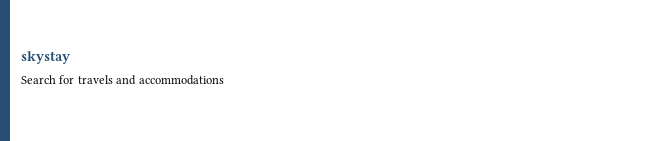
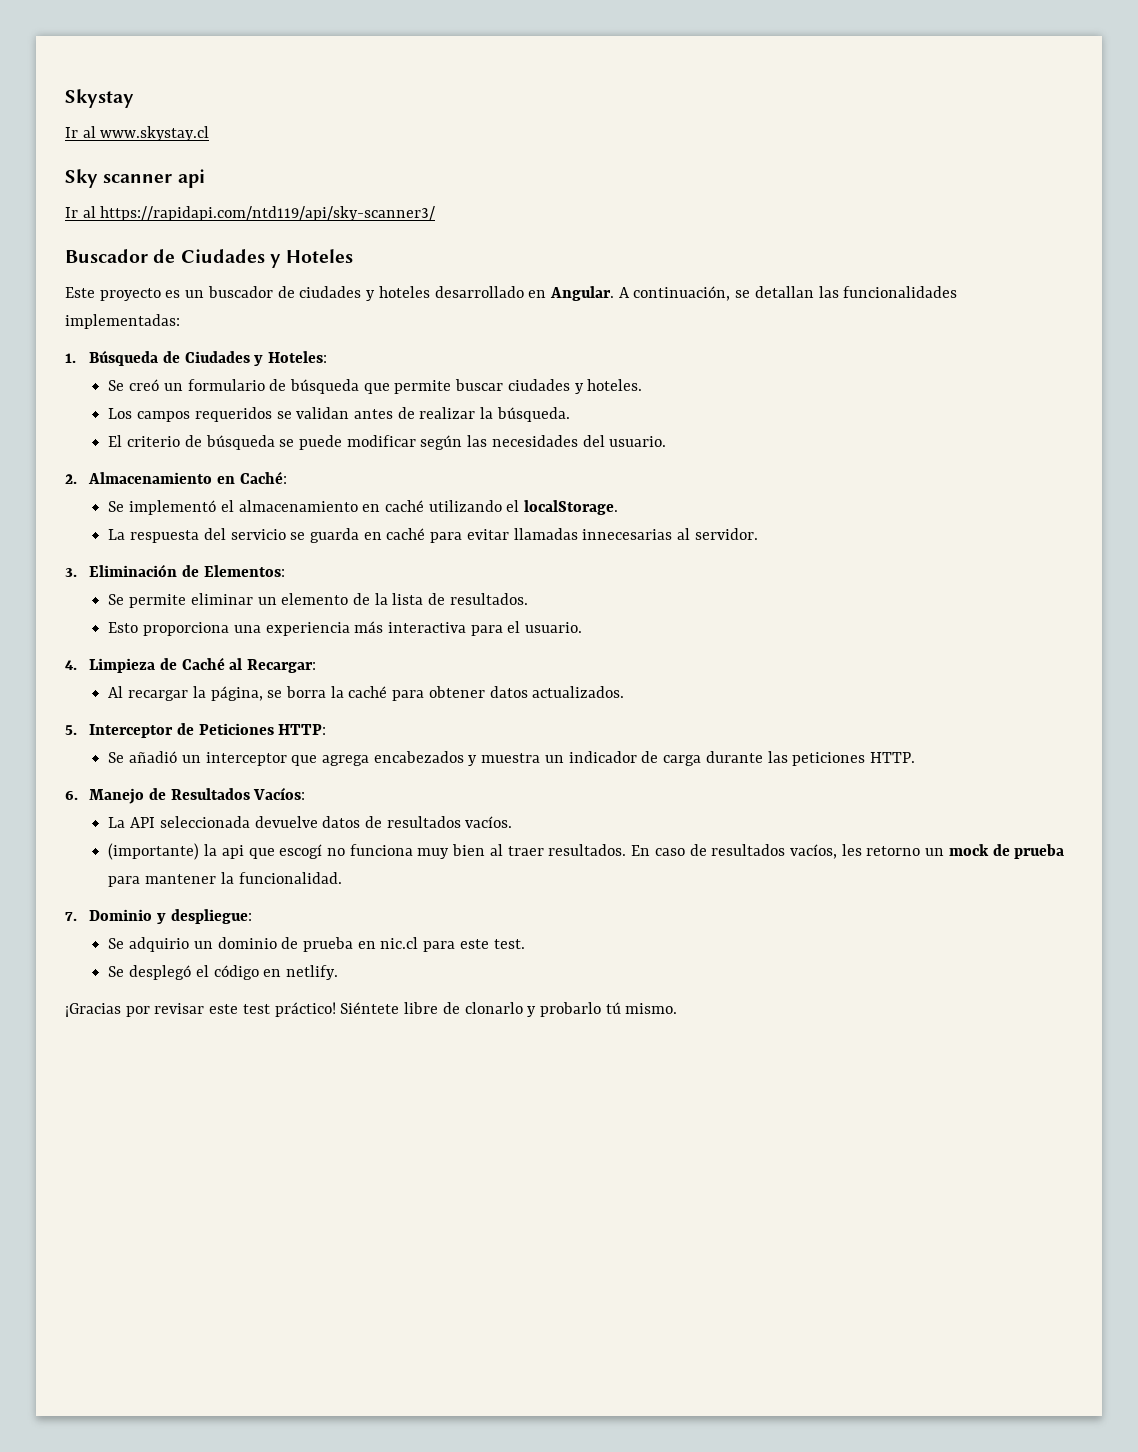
[21,51,71,64] [21,75,224,85] skystay // Search for travels and accommodations -> [65,89,134,108] [65,126,210,141] [65,169,205,188] [65,206,436,221] [65,249,354,268] [65,286,958,301] [65,314,180,329] [65,350,328,366] [108,379,643,394] [108,407,570,422] [108,435,667,450] [65,471,287,484] [108,500,619,515] [108,528,758,543] [65,564,285,577] [108,593,528,608] [108,621,583,636] [65,657,317,673] [108,686,625,701] [65,723,327,738] [108,751,915,766] [65,787,306,804] [108,816,513,828] [108,843,1065,860] [108,872,342,887] [65,909,252,924] [108,937,525,952] [108,965,339,980] [65,1002,678,1017] Skystay // Ir al www.skystay.cl // Sky scanner api // Ir al https://rapidapi.com/ntd119/api/sky-scanner3/ // Buscador de Ciudades y Hoteles // Este proyecto es un buscador de ciudades y hoteles desarrollado en Angular. A continuación, se detallan las funcionalidades implementadas: // 1. Búsqueda de Ciudades y Hoteles: // Se creó un formulario de búsqueda que permite buscar ciudades y hoteles. // Los campos requeridos se validan antes de realizar la búsqueda. // El criterio de búsqueda se puede modificar según las necesidades del usuario. // 2. Almacenamiento en Caché: // Se implementó el almacenamiento en caché utilizando el localStorage. // La respuesta del servicio se guarda en caché para evitar llamadas innecesarias al servidor. // 3. Eliminación de Elementos: // Se permite eliminar un elemento de la lista de resultados. // Esto proporciona una experiencia más interactiva para el usuario. // 4. Limpieza de Caché al Recargar: // Al recargar la página, se borra la caché para obtener datos actualizados. // 5. Interceptor de Peticiones HTTP: // Se añadió un interceptor que agrega encabezados y muestra un indicador de carga durante las peticiones HTTP. // 6. Manejo de Resultados Vacíos: // La API seleccionada devuelve datos de resultados vacíos. // (importante) la api que escogí no funciona muy bien al traer resultados. En caso de resultados vacíos, les retorno un mock de prueba para mantener la funcionalidad. // 7. Dominio y despliegue: // Se adquirio un dominio de prueba en nic.cl para este test. // Se desplegó el código en netlify. // ¡Gracias por revisar este test práctico! Siéntete libre de clonarlo y probarlo tú mismo.

